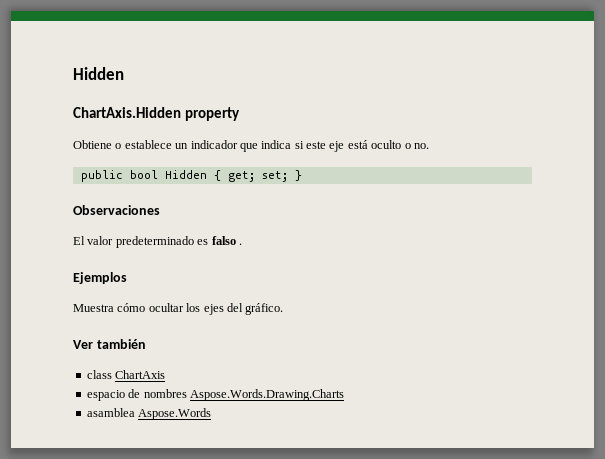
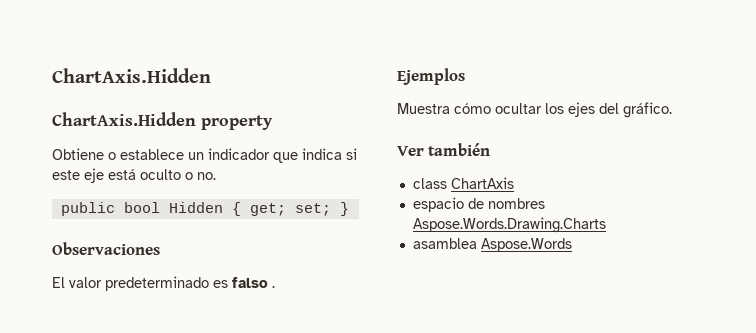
[73,67,124,80] Hidden -> [52,68,211,83] ChartAxis.Hidden

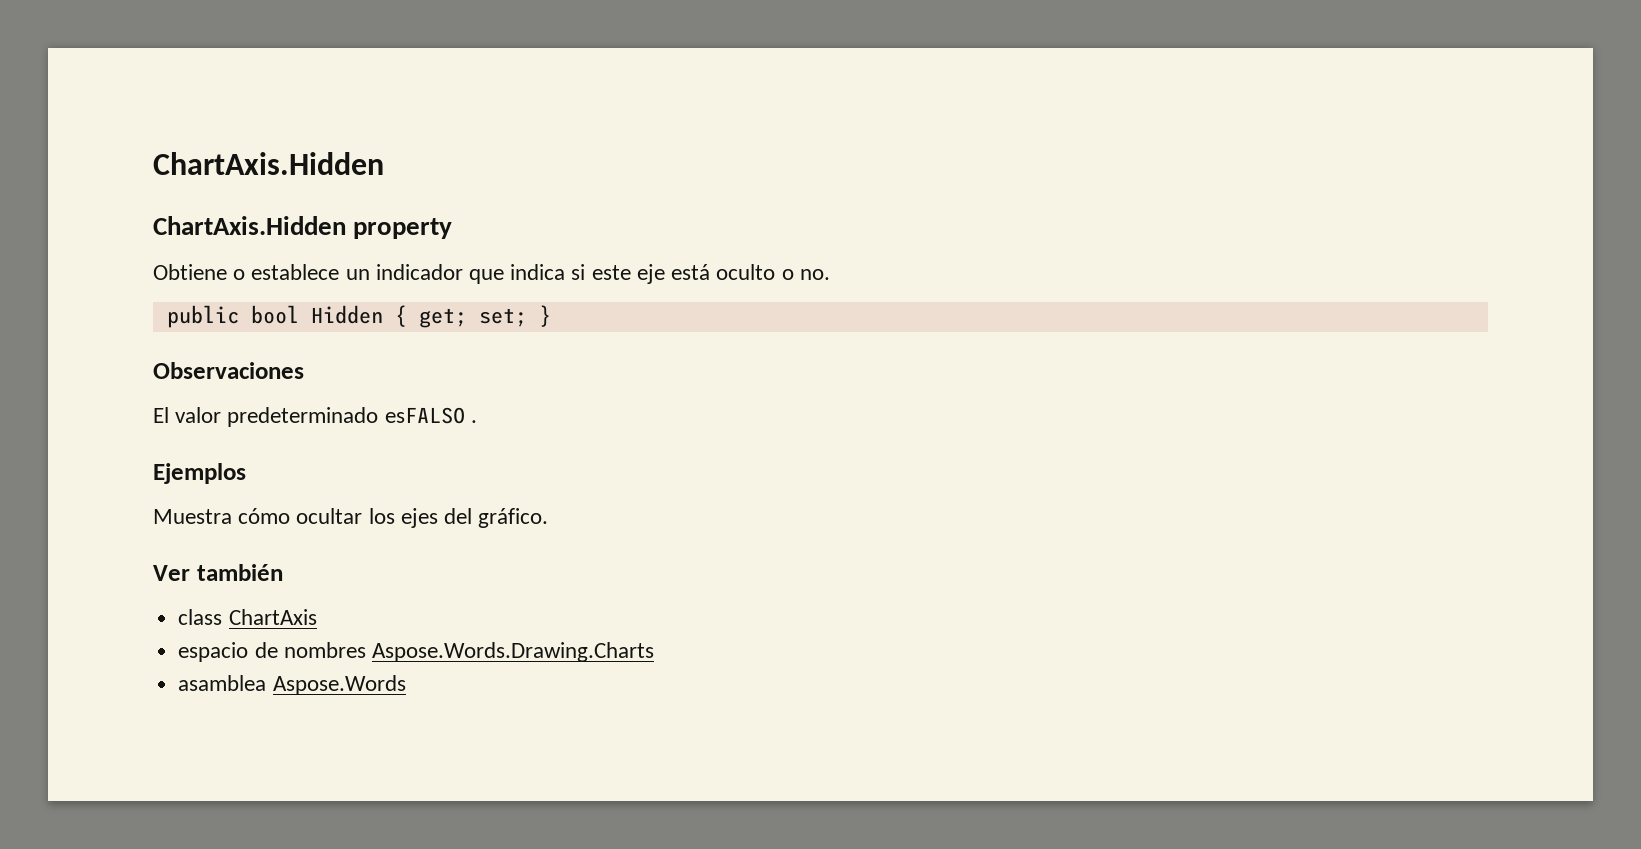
[213,277,268,288] es falso -> [384,407,465,424] esFALSO

